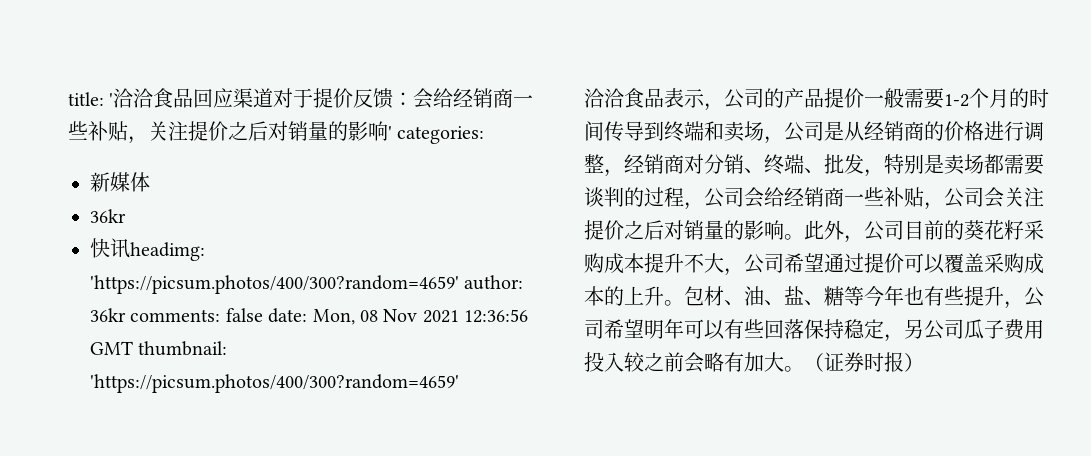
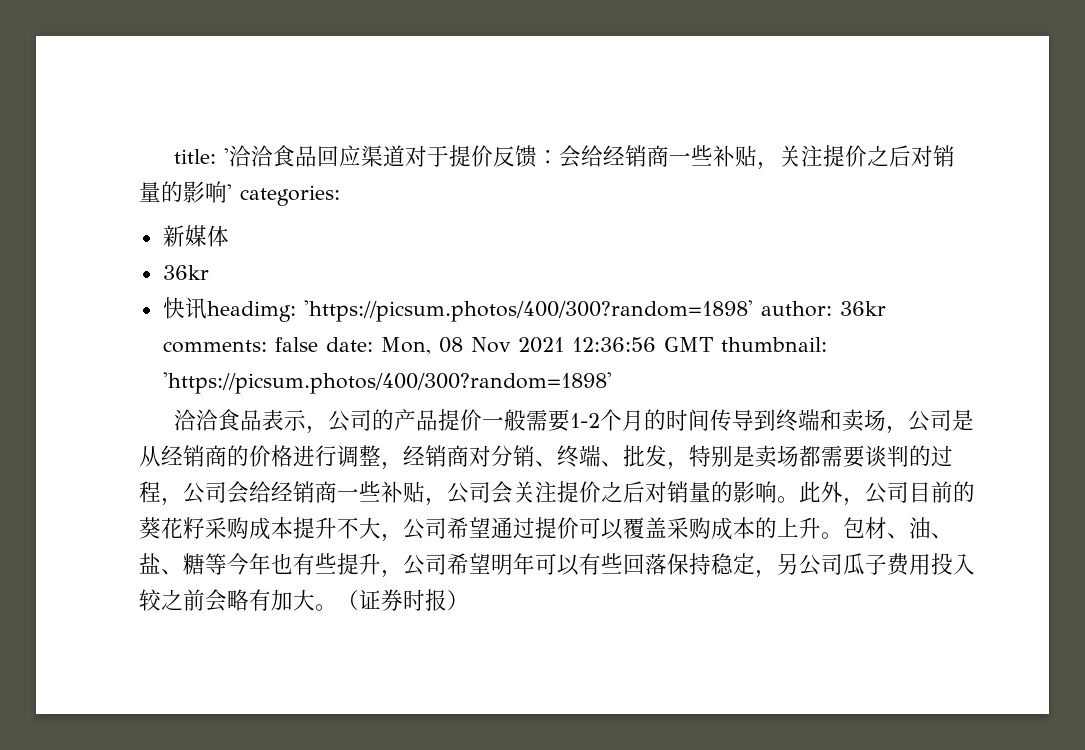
[90,275,459,294] 'https://picsum.photos/400/300?random=4659' -> [303,300,753,322] 'https://picsum.photos/400/300?random=1898'
[90,374,459,393] 'https://picsum.photos/400/300?random=4659' -> [162,372,612,394] 'https://picsum.photos/400/300?random=1898'

